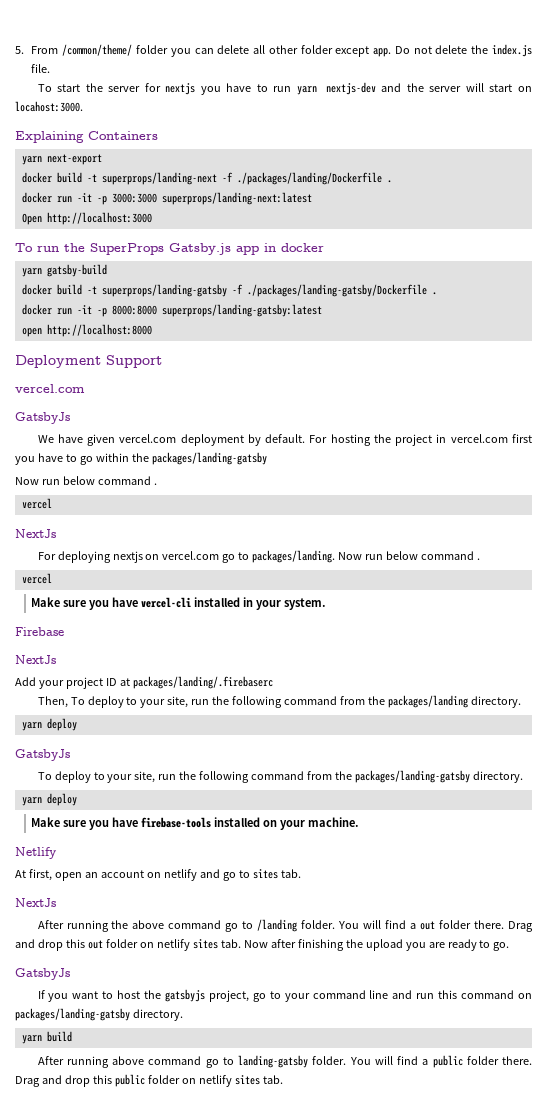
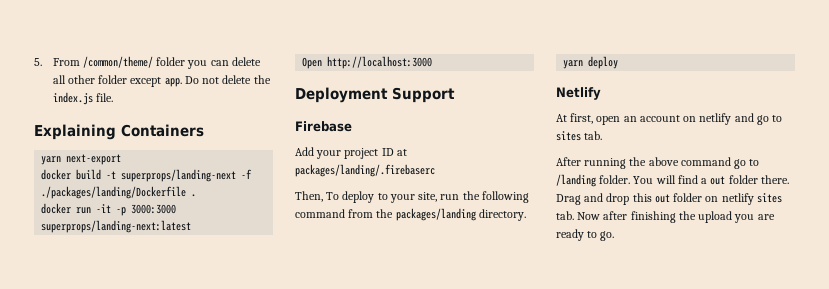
[37,82,533,95] [15,101,83,112] // To start the server for nextjs you have to run yarn nextjs-dev and the server will start on locahost:3000. -> (113, 97) none
[15,243,324,255] [21,264,107,277] [21,284,437,297] [21,304,322,317] [21,324,152,337] [15,355,162,368] [15,384,85,393] [15,412,70,424] [37,434,533,446] [15,452,267,465] [15,476,157,485] [21,498,52,509] [15,529,56,538] [37,550,481,563] [21,573,52,584] [31,597,327,610] To run the SuperProps Gatsby.js app in docker // yarn gatsby-build // docker build -t superprops/landing-gatsby -f ./packages/landing-gatsby/Dockerfile . // docker run -it -p 8000:8000 superprops/landing-gatsby:latest // open http://localhost:8000 // Deployment Support // vercel.com // GatsbyJs // We have given vercel.com deployment by default. For hosting the project in vercel.com first you have to go within the packages/landing-gatsby // Now run below command . // vercel // NextJs // For deploying nextjs on vercel.com go to packages/landing. Now run below command . // vercel // Make sure you have vercel-cli installed in your system. -> [295,87,455,103] Deployment Support
[15,655,56,664] // NextJs -> (352, 126) none
[15,749,70,761] [37,770,524,783] [21,793,77,806] [31,817,360,830] // GatsbyJs // To deploy to your site, run the following command from the packages/landing-gatsby directory. // yarn deploy // Make sure you have firebase-tools installed on your machine. -> (619, 62) none
[15,898,56,907] // NextJs -> (603, 135) none
[15,968,70,980] [37,989,533,1002] [15,1008,183,1021] [21,1031,72,1044] [37,1055,533,1068] [15,1074,283,1087] // GatsbyJs // If you want to host the gatsbyjs project, go to your command line and run this command on packages/landing-gatsby directory. // yarn build // After running above command go to landing-gatsby folder. You will find a public folder there. Drag and drop this public folder on netlify sites tab. -> (615, 236) none

